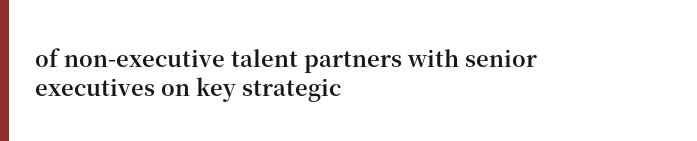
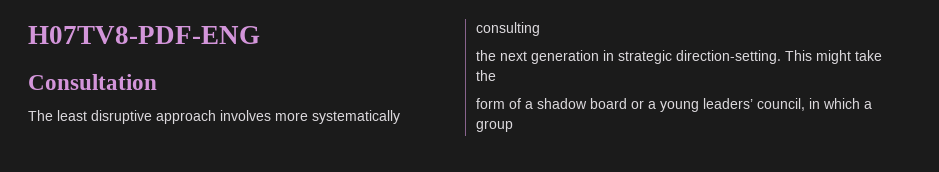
[35,48,537,73] [35,77,341,102] of non-executive talent partners with senior executives on key strategic -> [28,26,260,44] [28,74,157,90] [28,110,400,124] [476,22,540,36] [476,50,882,64] [476,70,496,81] [476,98,872,112] [476,120,513,132] H07TV8-PDF-ENG // Consultation // The least disruptive approach involves more systematically consulting // the next generation in strategic direction-setting. This might take the // form of a shadow board or a young leaders’ council, in which a group

